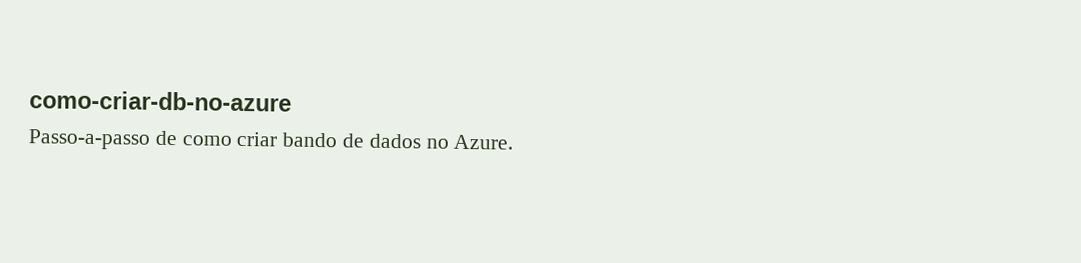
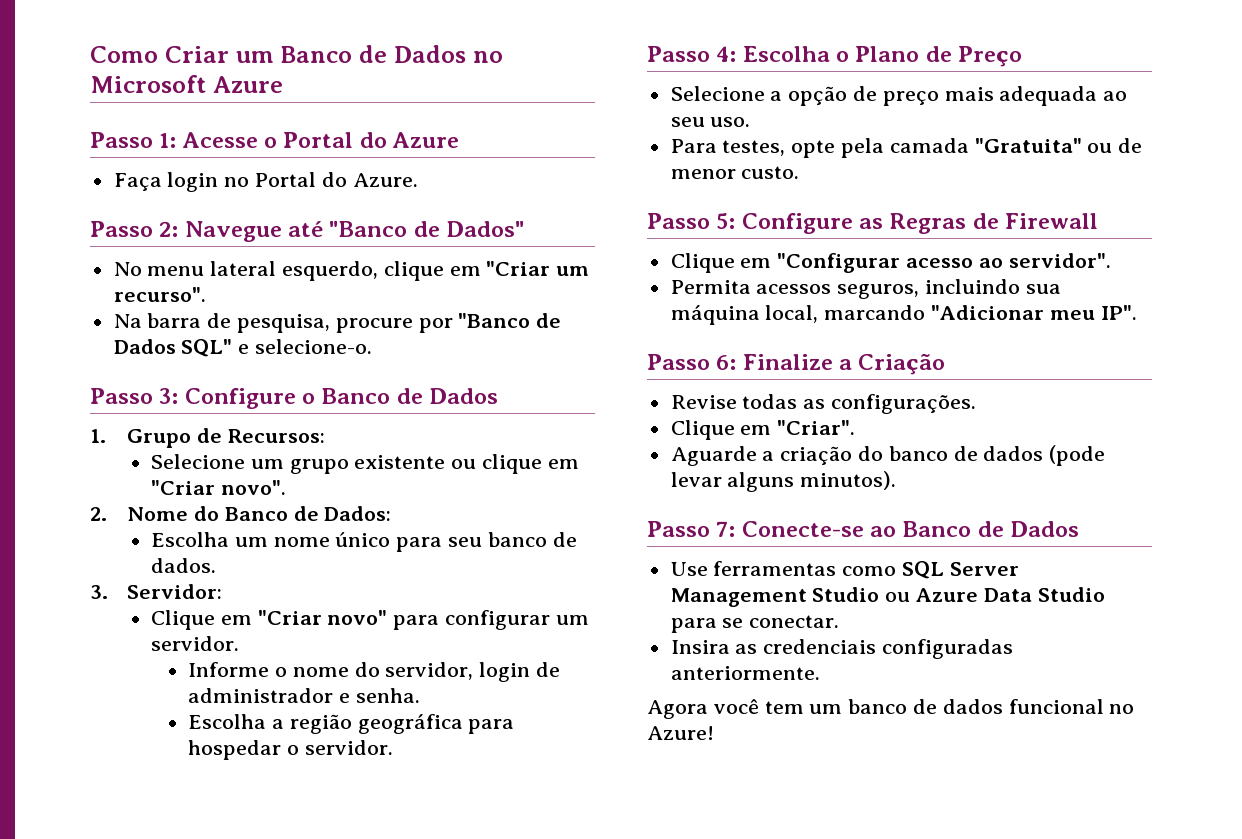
[29,90,292,112] [28,129,514,150] como-criar-db-no-azure // Passo-a-passo de como criar bando de dados no Azure. -> [90,45,503,63] [90,75,283,93] [90,132,460,148] [113,172,418,192] [90,221,525,242] [113,261,590,281] [113,287,206,302] [113,313,562,333] [113,339,373,357] [90,388,499,409] [90,428,325,448] [150,454,579,474] [150,480,286,495] [90,506,392,521] [150,532,577,552] [150,558,216,573] [90,584,223,599] [150,610,589,630] [150,636,239,651] [188,662,560,682] [188,688,420,703] [188,714,515,734] [188,740,393,760] [647,46,1023,67] [670,86,1128,106] [670,117,751,127] [670,138,1143,158] [670,166,800,179] [647,213,1099,234] [670,253,1111,273] [670,279,1061,299] [670,305,1137,325] [647,353,946,375] [670,394,977,414] [670,420,856,440] [670,445,1106,466] [670,471,897,492] [647,521,1080,537] [670,561,1019,579] [670,587,1105,607] [670,615,840,633] [670,639,1014,659] [670,666,820,680] [647,699,1135,719] [647,726,714,740] Como Criar um Banco de Dados no Microsoft Azure // Passo 1: Acesse o Portal do Azure // Faça login no Portal do Azure. // Passo 2: Navegue até "Banco de Dados" // No menu lateral esquerdo, clique em "Criar um recurso". // Na barra de pesquisa, procure por "Banco de Dados SQL" e selecione-o. // Passo 3: Configure o Banco de Dados // 1. Grupo de Recursos: // Selecione um grupo existente ou clique em "Criar novo". // 2. Nome do Banco de Dados: // Escolha um nome único para seu banco de dados. // 3. Servidor: // Clique em "Criar novo" para configurar um servidor. // Informe o nome do servidor, login de administrador e senha. // Escolha a região geográfica para hospedar o servidor. // Passo 4: Escolha o Plano de Preço // Selecione a opção de preço mais adequada ao seu uso. // Para testes, opte pela camada "Gratuita" ou de menor custo. // Passo 5: Configure as Regras de Firewall // Clique em "Configurar acesso ao servidor". // Permita acessos seguros, incluindo sua máquina local, marcando "Adicionar meu IP". // Passo 6: Finalize a Criação // Revise todas as configurações. // Clique em "Criar". // Aguarde a criação do banco de dados (pode levar alguns minutos). // Passo 7: Conecte-se ao Banco de Dados // Use ferramentas como SQL Server Management Studio ou Azure Data Studio para se conectar. // Insira as credenciais configuradas anteriormente. // Agora você tem um banco de dados funcional no Azure!

